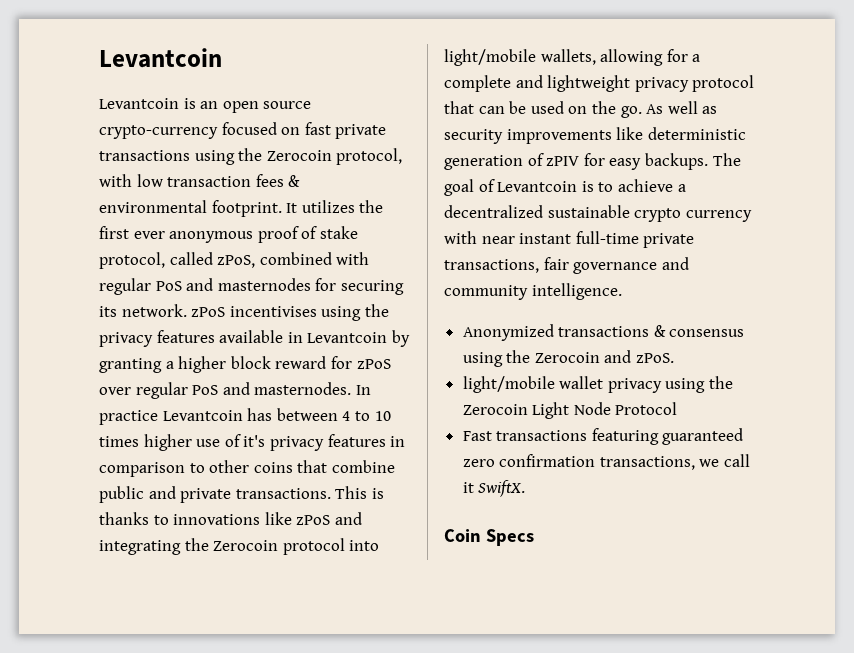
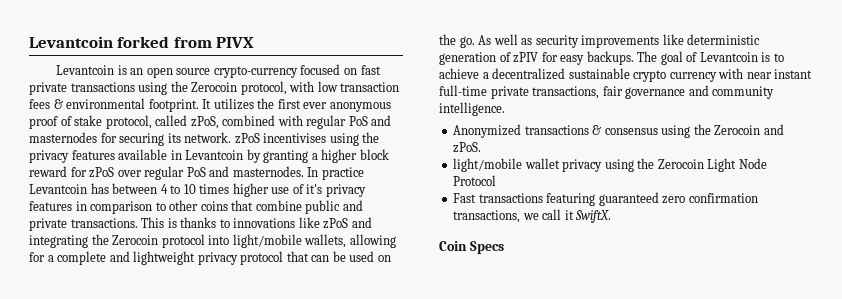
[99,48,222,68] Levantcoin -> [29,36,255,48] Levantcoin forked from PIVX

